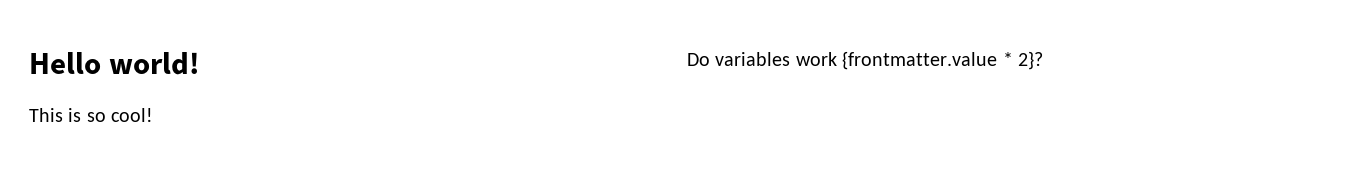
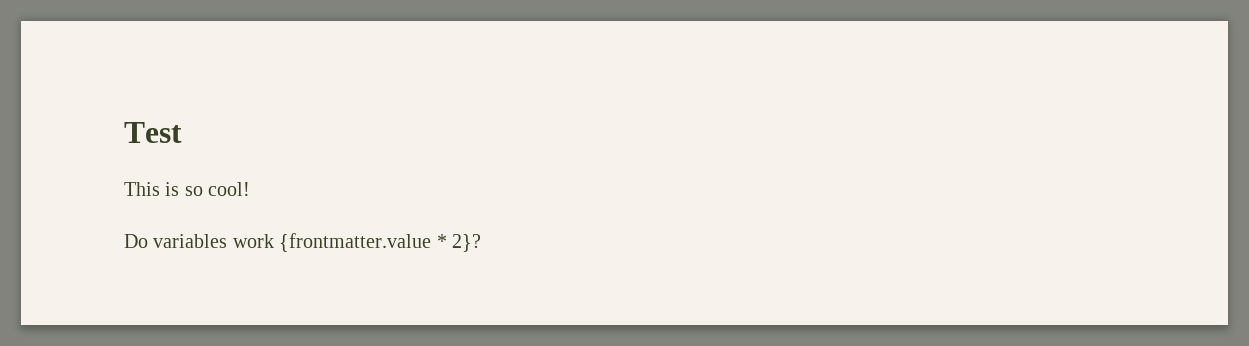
[29,52,201,75] Hello world! -> [124,122,182,143] Test

